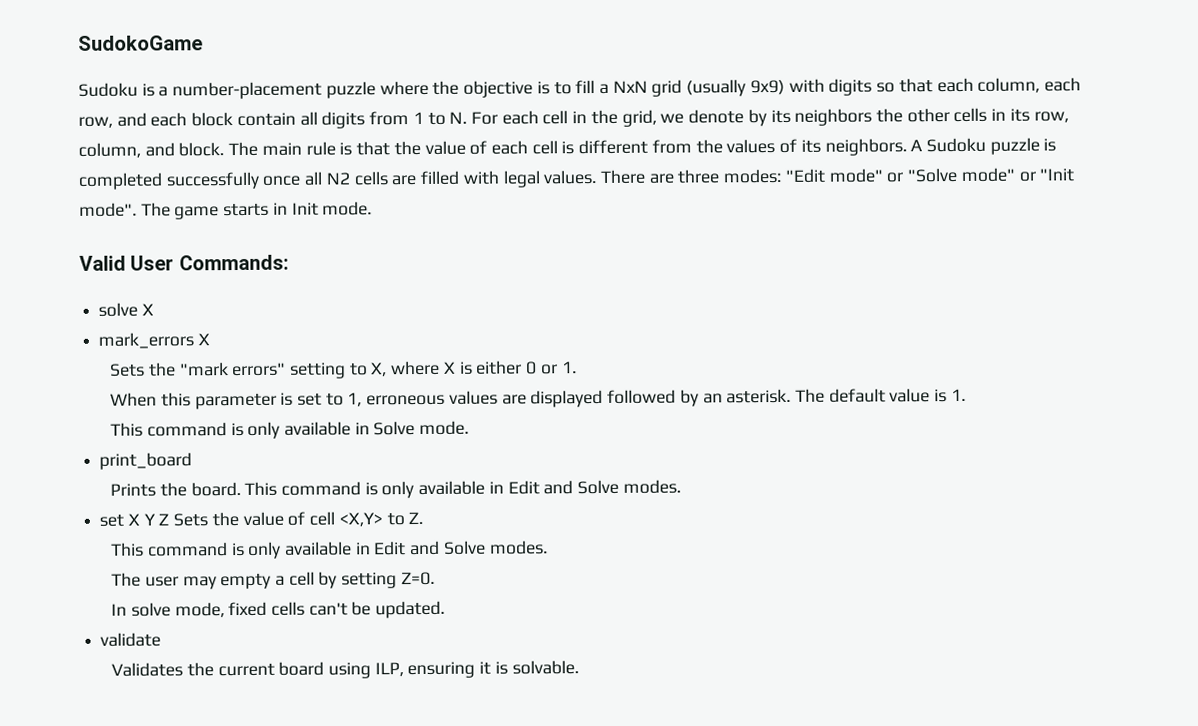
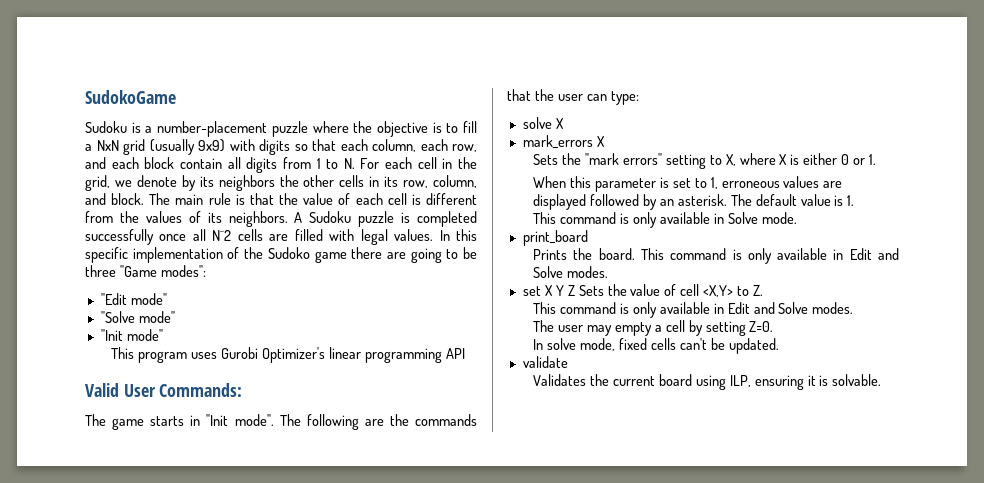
[325,172,350,185] N2 -> [212,230,232,241] N^2
[599,168,782,184] There are three modes: -> [439,229,477,241] [85,247,477,263] [85,265,206,277] In this specific implementation of the Sudoko game there are going to be three "Game modes": //
[886,172,904,183] or -> (167, 299) //
[1018,168,1075,182] [79,201,373,220] [79,254,289,271] or "Init mode". The game starts in Init mode. // Valid User Commands: -> [100,329,163,341] [111,347,465,363] [85,383,243,397] [85,414,477,430] [507,89,639,105] // "Init mode" // This program uses Gurobi Optimizer's linear programming API // Valid User Commands: // The game starts in "Init mode". The following are the commands that the user can type:

